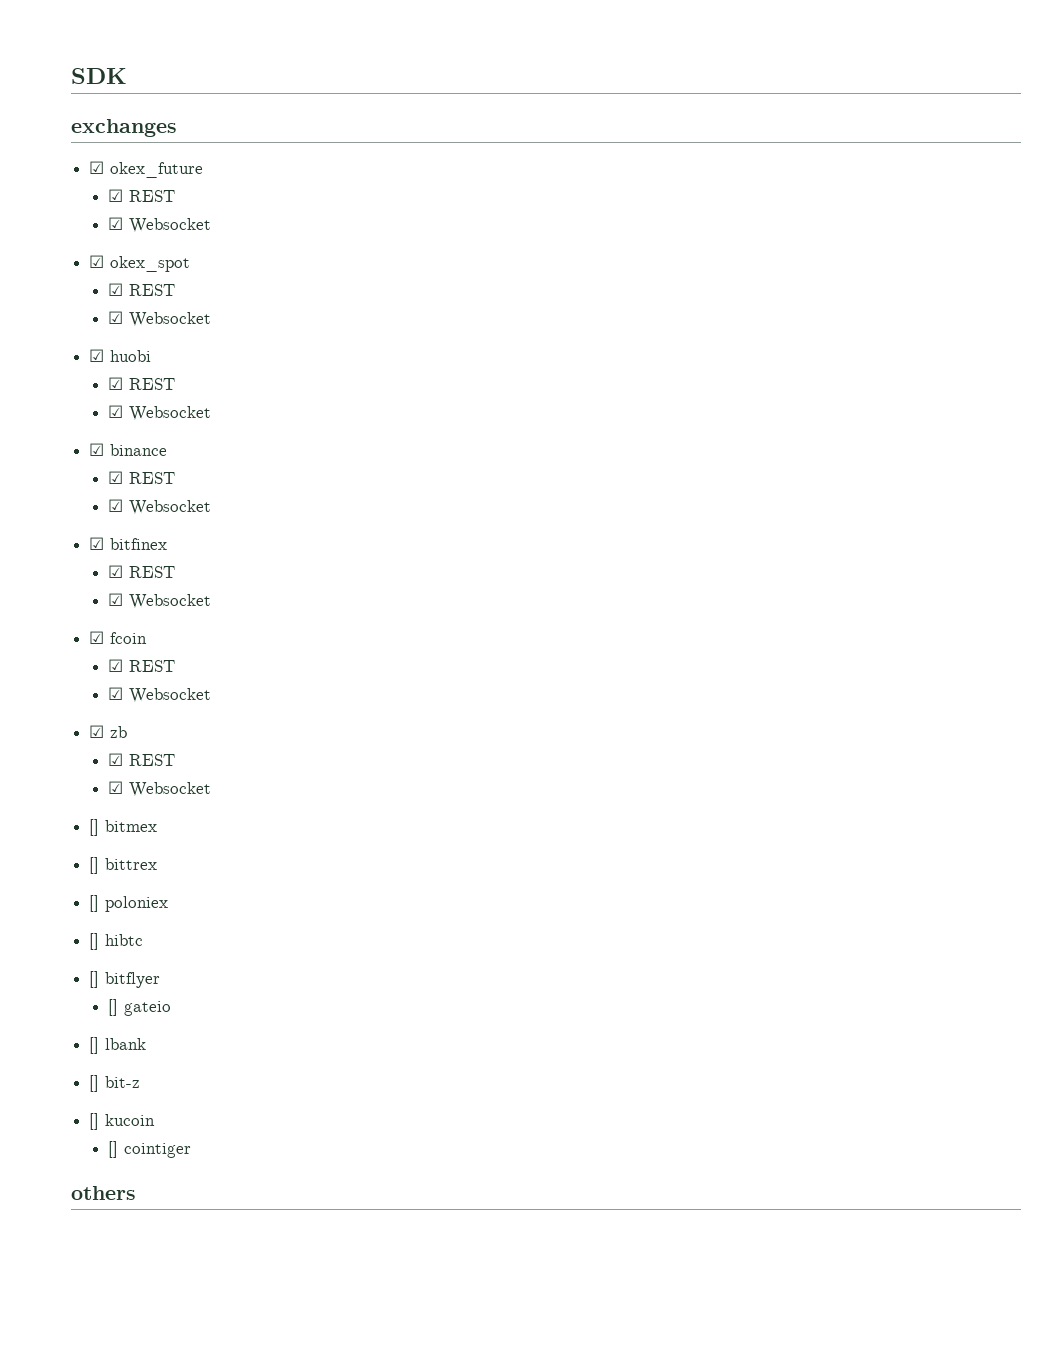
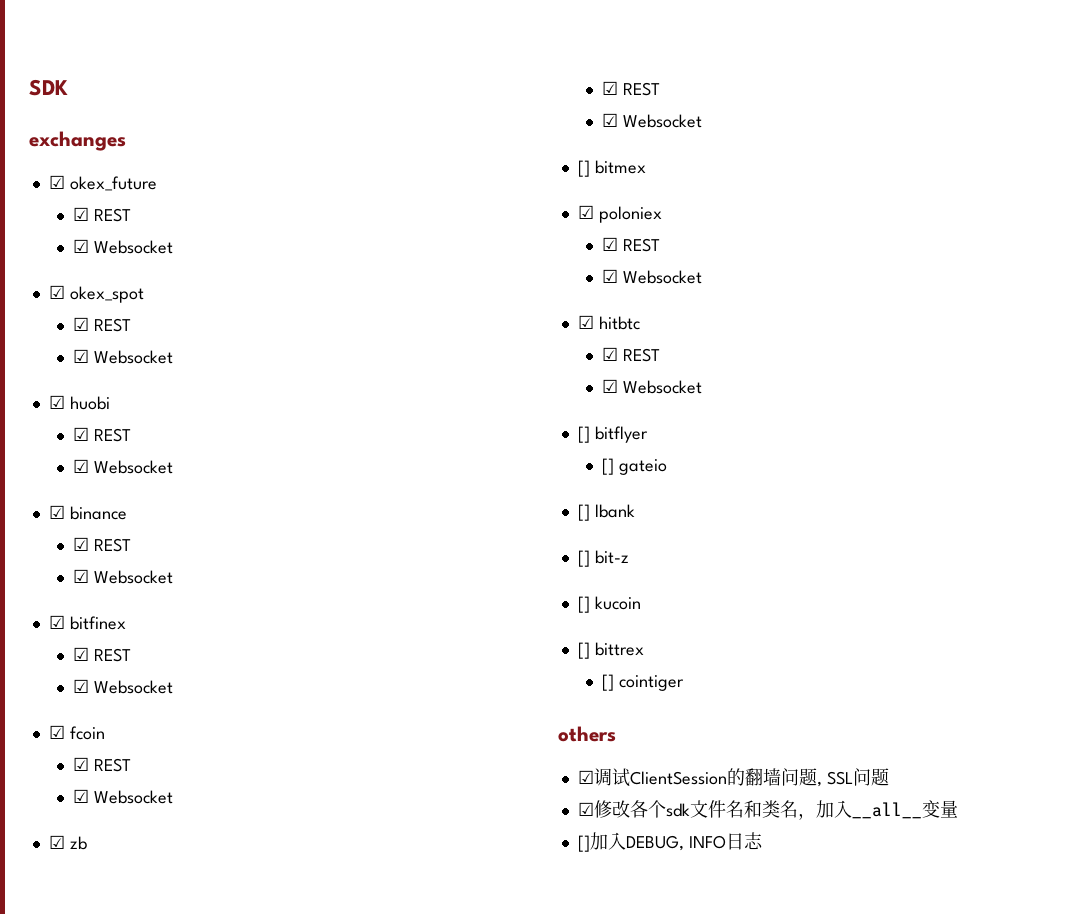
[89,857,158,874] [89,895,169,912] [89,933,144,950] [] bittrex // [] poloniex // [] hibtc -> [577,205,662,223] [601,237,660,252] [601,269,702,284] [577,315,640,330] [601,347,660,362] [601,379,702,394] ☑ poloniex // ☑ REST // ☑ Websocket // ☑ hitbtc // ☑ REST // ☑ Websocket
(156, 1120) none -> [577,642,644,659] // [] bittrex
(136, 1193) none -> [577,768,889,787] [577,800,958,820] [577,832,763,852] // ☑调试ClientSession的翻墙问题, SSL问题 // ☑修改各个sdk文件名和类名，加入__all__变量 // []加入DEBUG, INFO日志

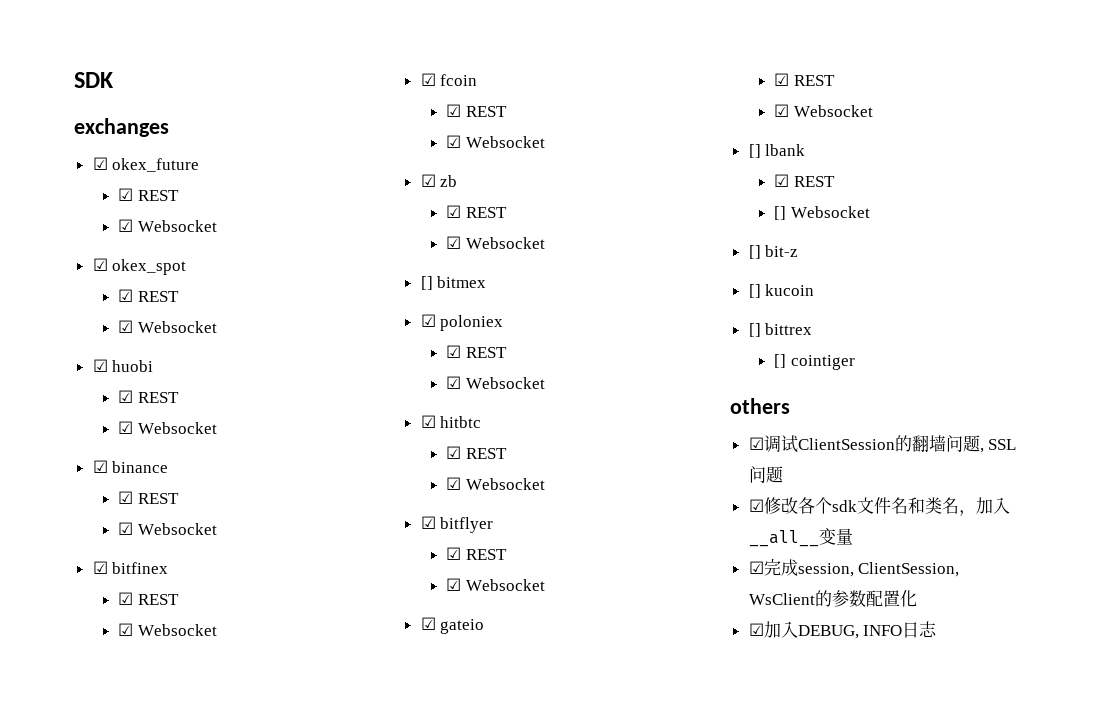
[577,426,590,443] [] -> [420,516,436,529] ☑
[601,458,667,475] [577,504,635,521] [] gateio // [] lbank -> [446,547,507,560] [446,578,545,591] [420,617,485,634] [774,73,835,86] [774,104,873,117] [748,144,806,158] [774,174,835,187] [774,206,870,220] ☑ REST // ☑ Websocket // ☑ gateio // ☑ REST // ☑ Websocket // [] lbank // ☑ REST // [] Websocket
[577,835,590,852] [] -> [748,559,960,577] [748,590,917,607] [748,623,764,636] ☑完成session, ClientSession, WsClient的参数配置化 // ☑

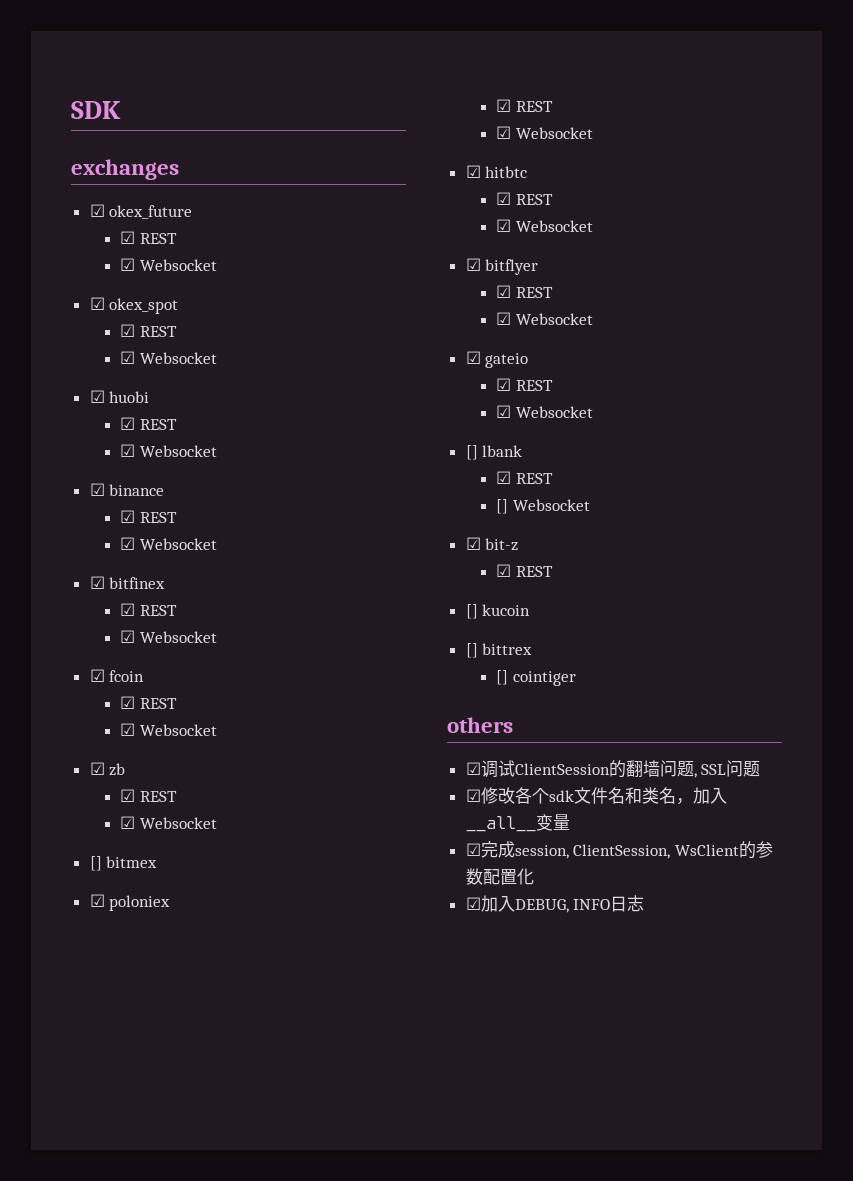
[748,245,761,259] [] -> [465,537,481,550] ☑
(799, 251) none -> [496,564,553,577] // ☑ REST

